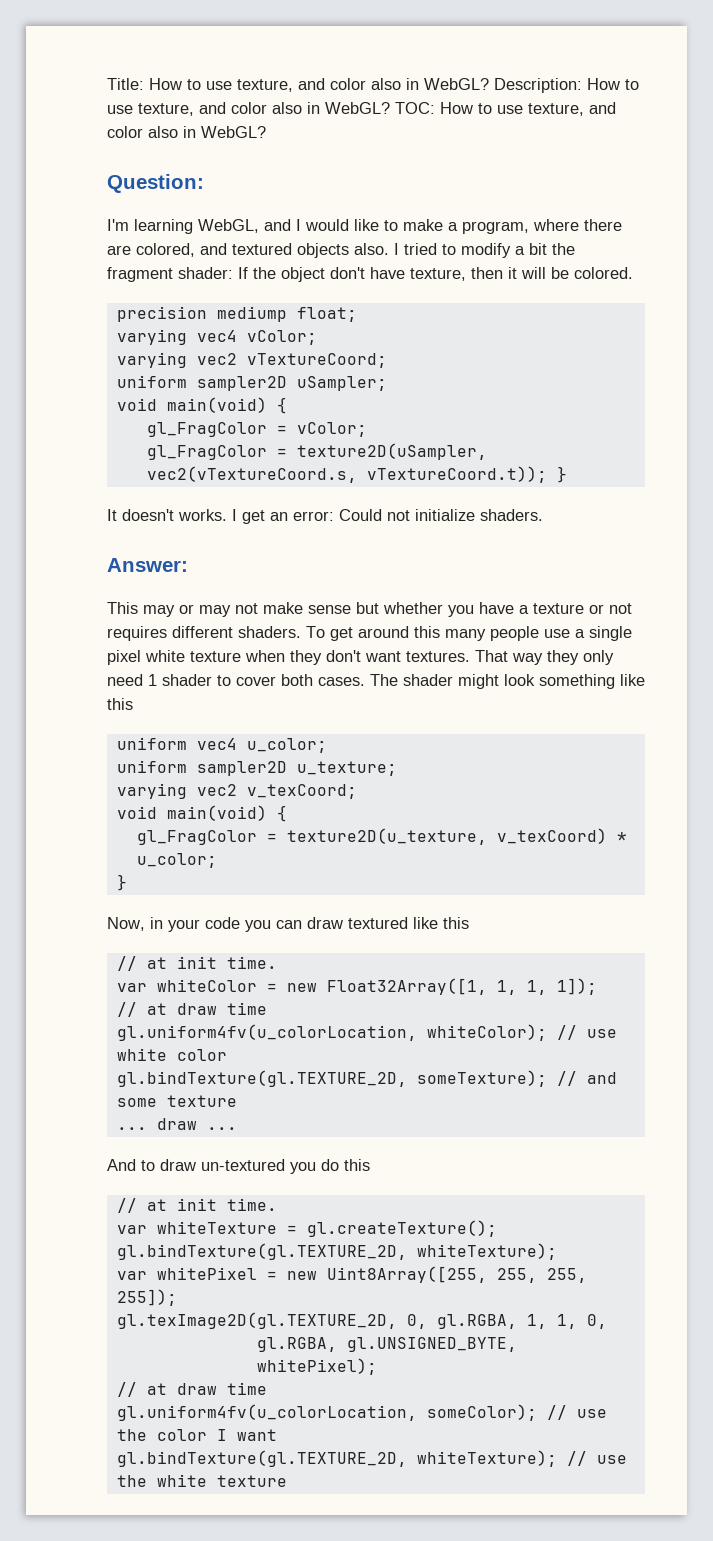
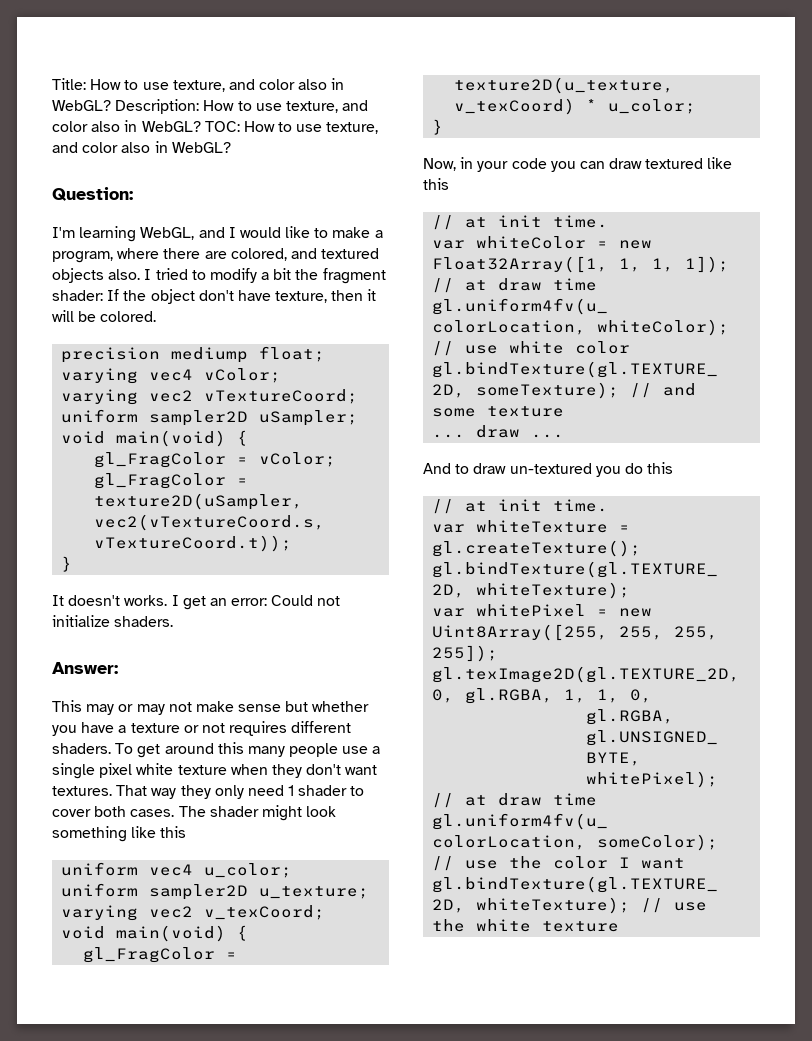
(547, 474) none -> (293, 543) //

